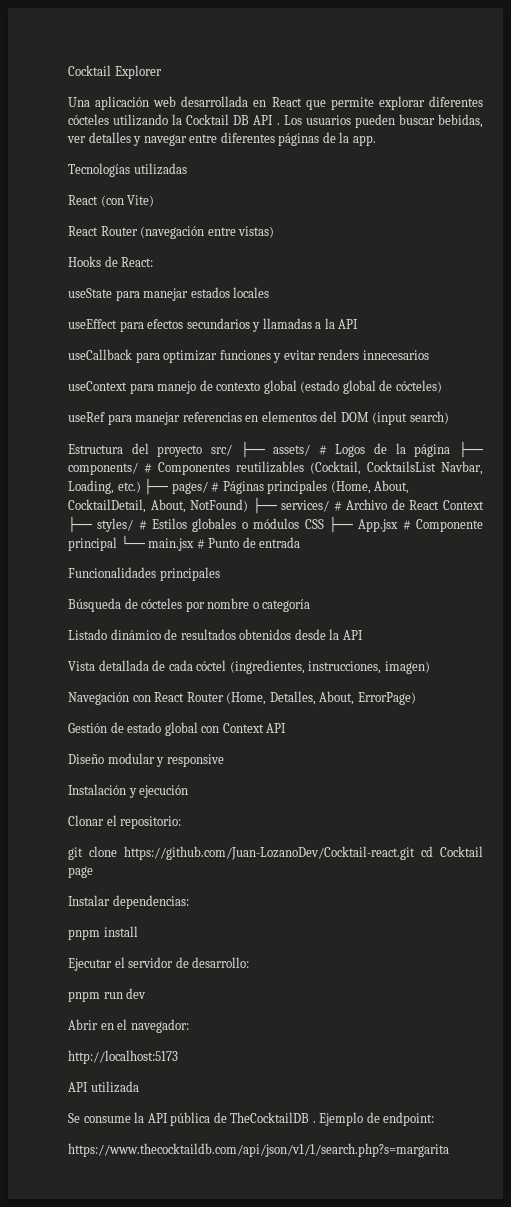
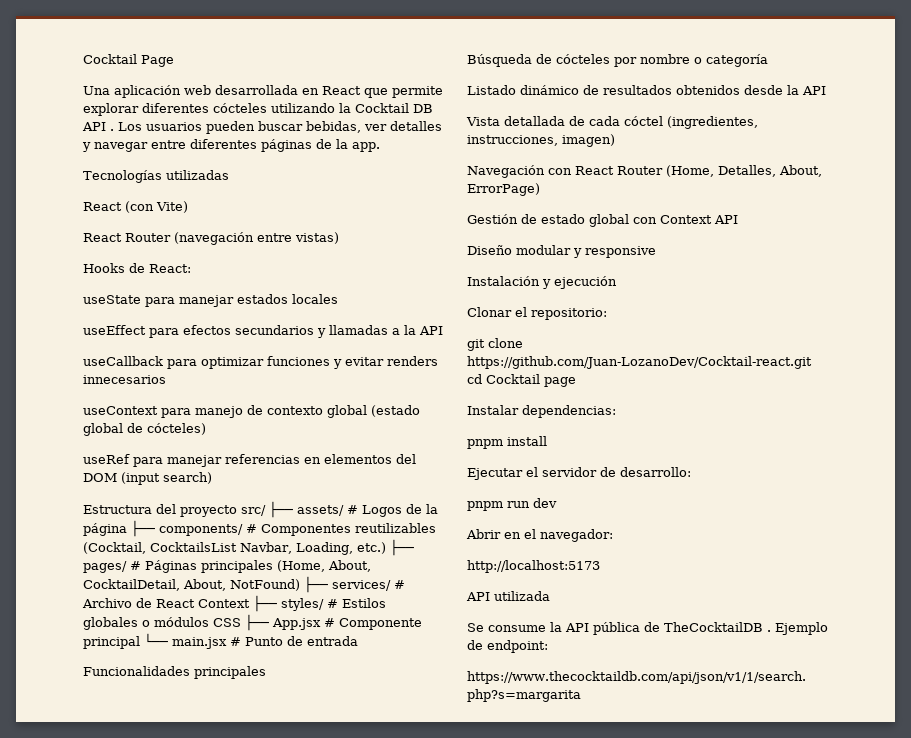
[68,65,162,79] Cocktail Explorer -> [83,54,174,67] Cocktail Page

